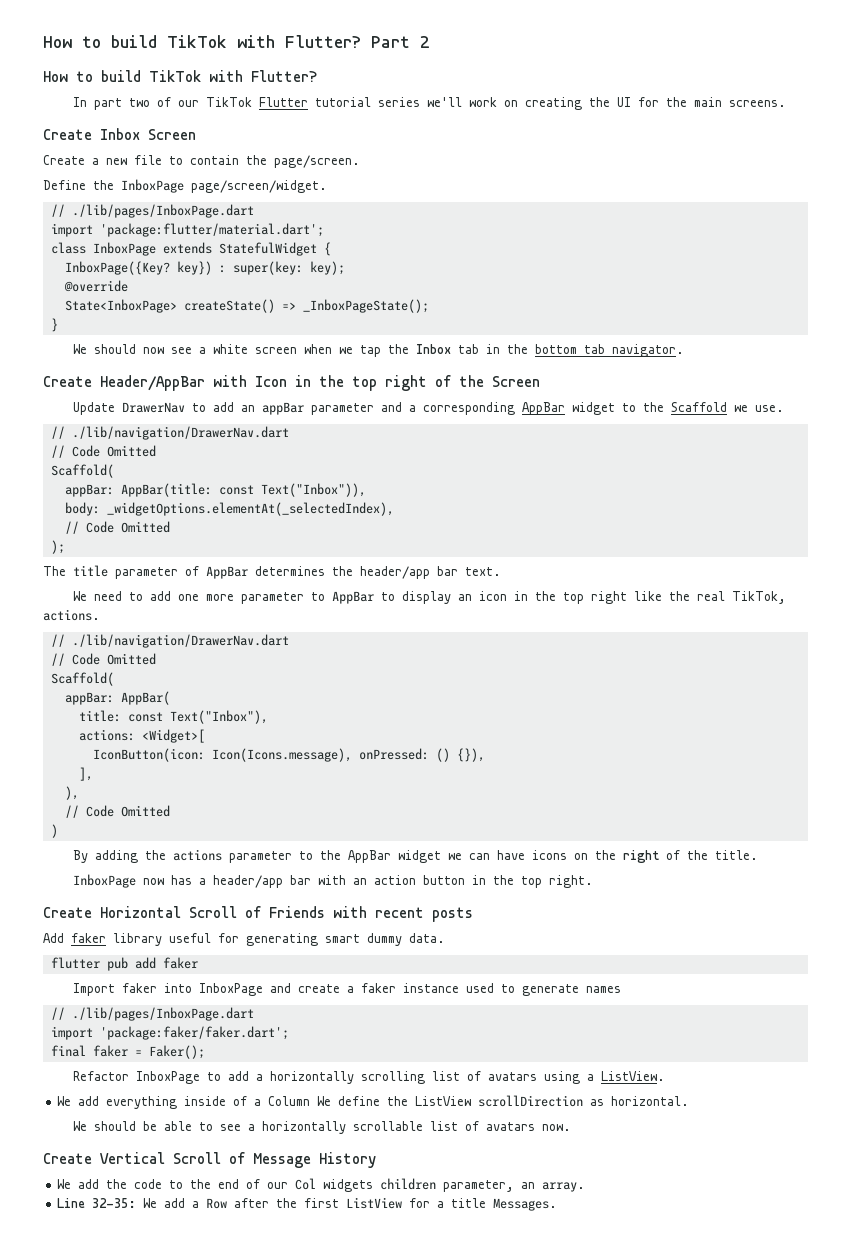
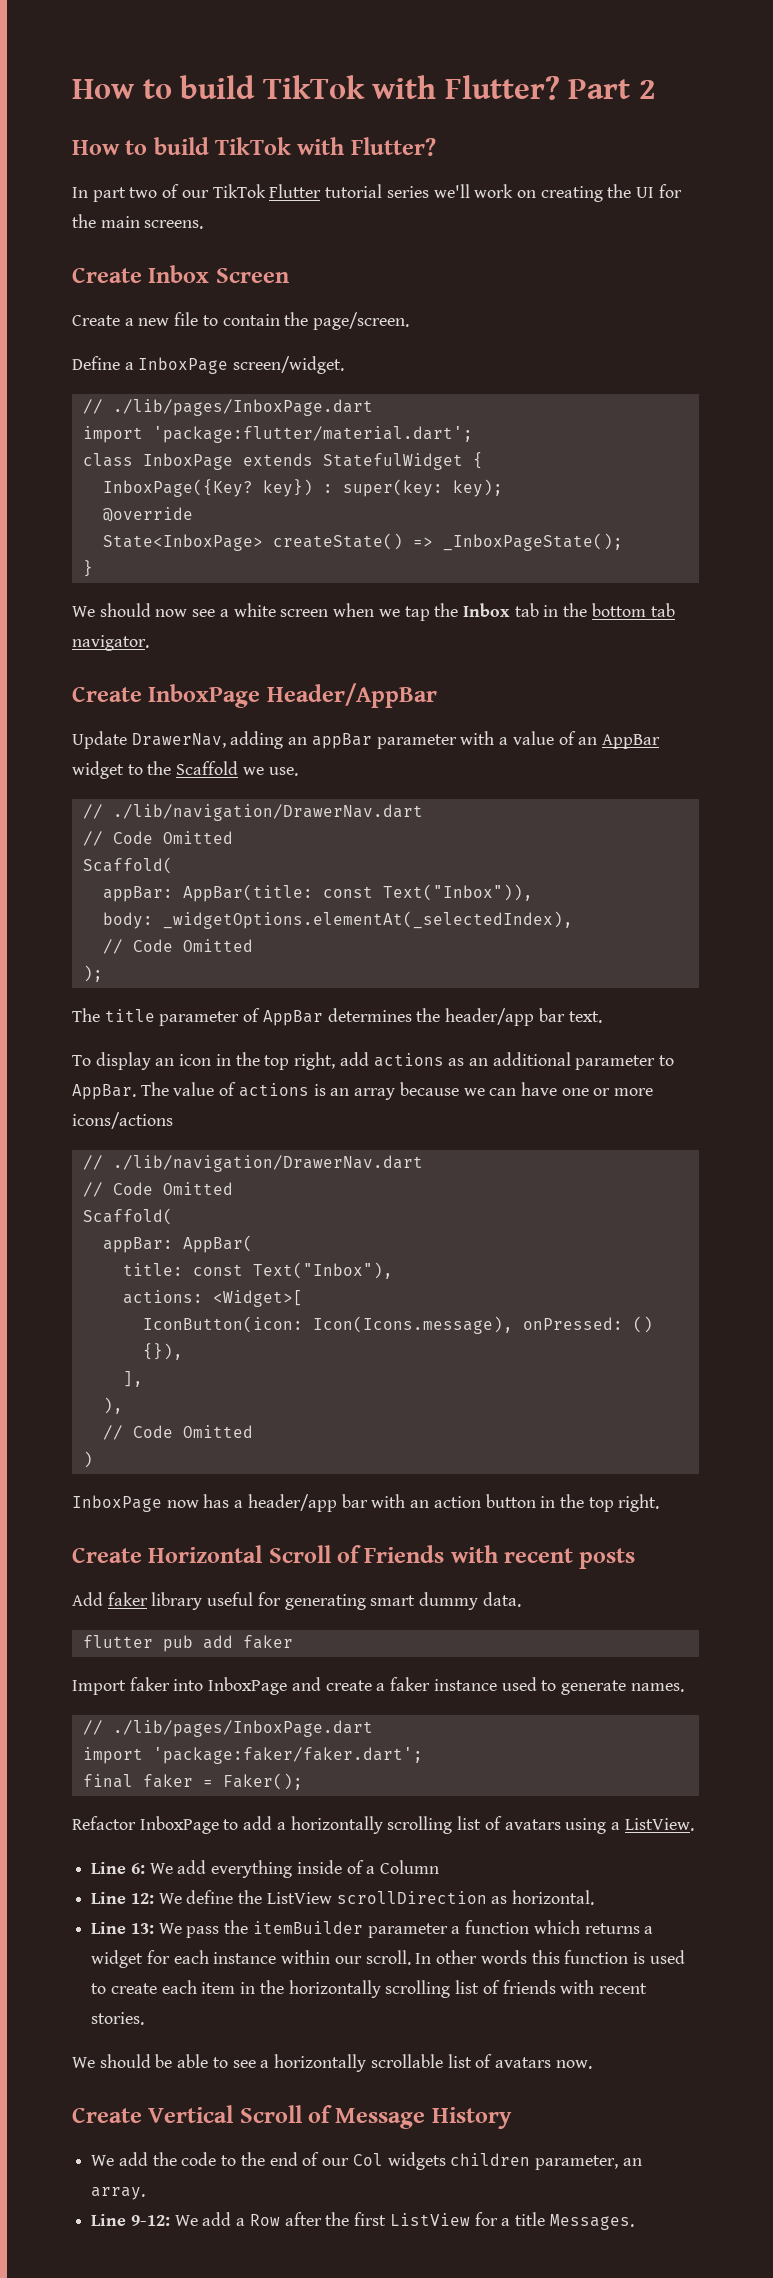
[93,179,327,193] the InboxPage page/screen/widget. -> [124,356,345,374] a InboxPage screen/widget.
(92, 381) none -> [148,684,261,708] InboxPage
[213,375,540,391] [72,402,515,415] with Icon in the top right of the Screen // Update DrawerNav to add an appBar parameter and a corresponding -> [72,731,598,749] // Update DrawerNav, adding an appBar parameter with a value of an
[72,591,395,604] We need to add one more parameter to AppBar to -> [72,1055,91,1066] To
[590,591,786,604] [43,609,100,621] right like the real TikTok, actions. -> [294,1052,675,1070] [72,1082,654,1100] [72,1112,173,1129] right, add actions as an additional parameter to AppBar. The value of actions is an array because we can have one or more icons/actions
[72,849,758,863] // By adding the actions parameter to the AppBar widget we can have icons on the right of the title. -> (93, 1459) none
[585,986,621,993] names -> [630,1683,684,1692] names.
(665, 1076) none -> [91,1862,145,1874] Line 6:
(311, 1101) none -> [91,1892,154,1904] // Line 12:
(690, 1101) none -> [91,1920,654,1938] [91,1950,685,1968] [91,1980,647,1998] [91,2012,145,2025] // Line 13: We pass the itemBuilder parameter a function which returns a widget for each instance within our scroll. In other words this function is used to create each item in the horizontally scrolling list of friends with recent stories.
[92,1198,137,1208] 32-35: -> [130,2215,170,2226] 9-12:

